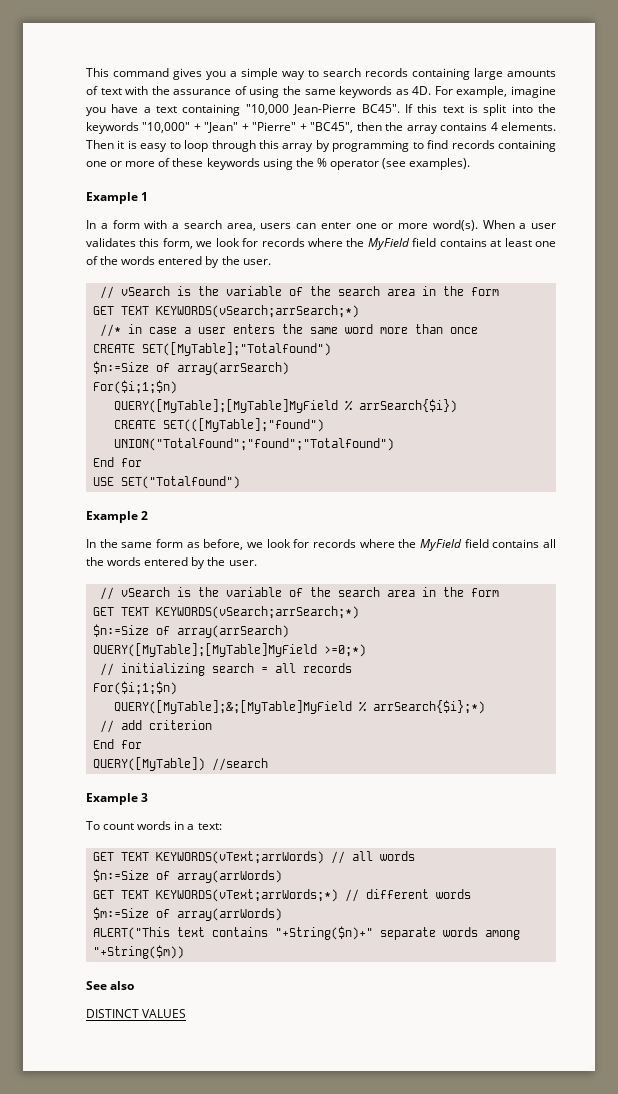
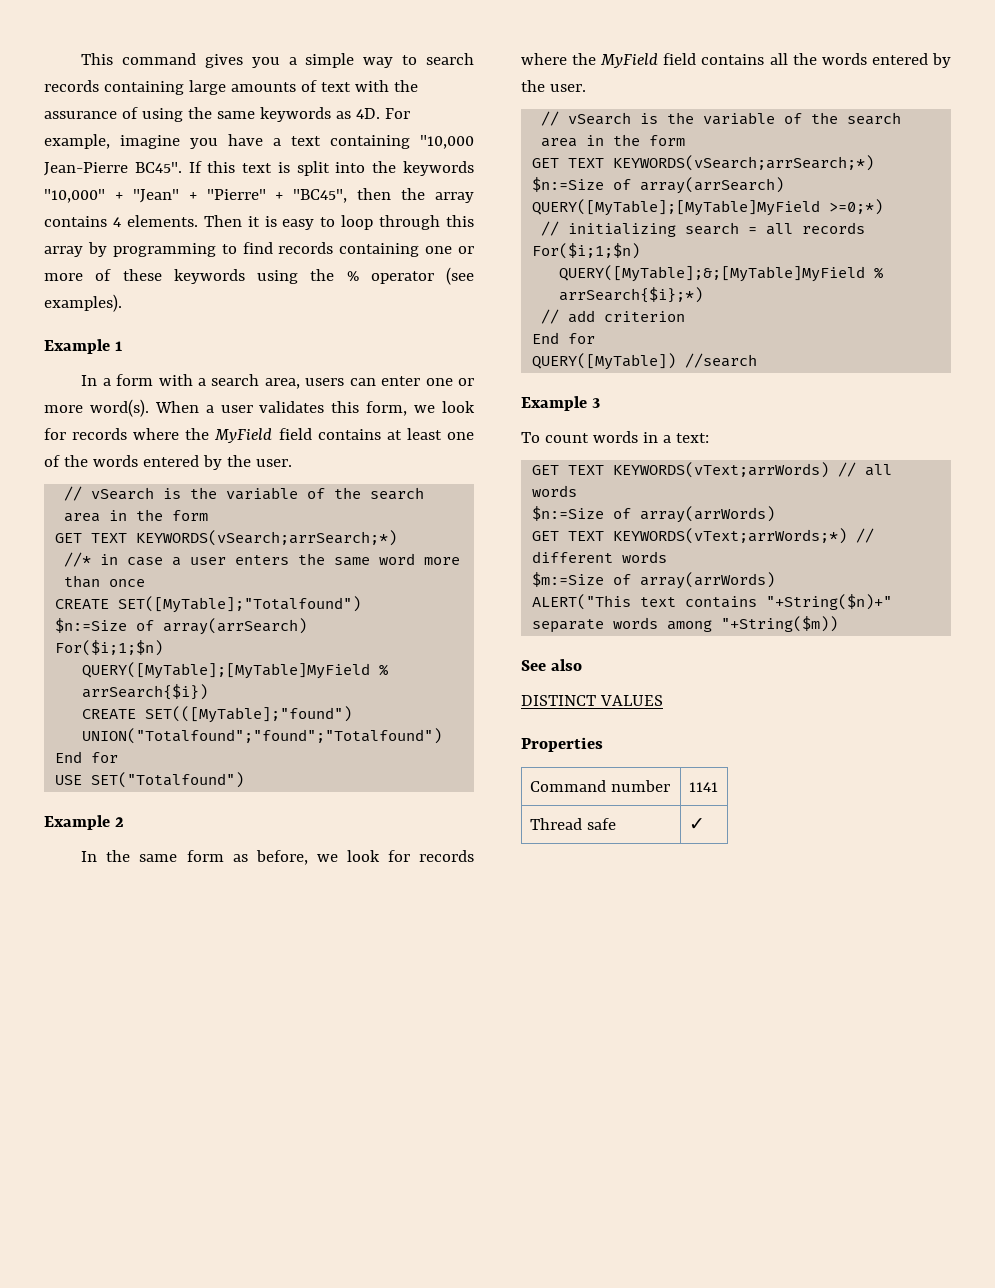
(187, 1013) none -> [521,737,603,752] [529,780,670,792] [688,782,718,792] [529,818,616,830] [688,818,705,830] // Properties // Command number | 1141 // Thread safe | ✓

